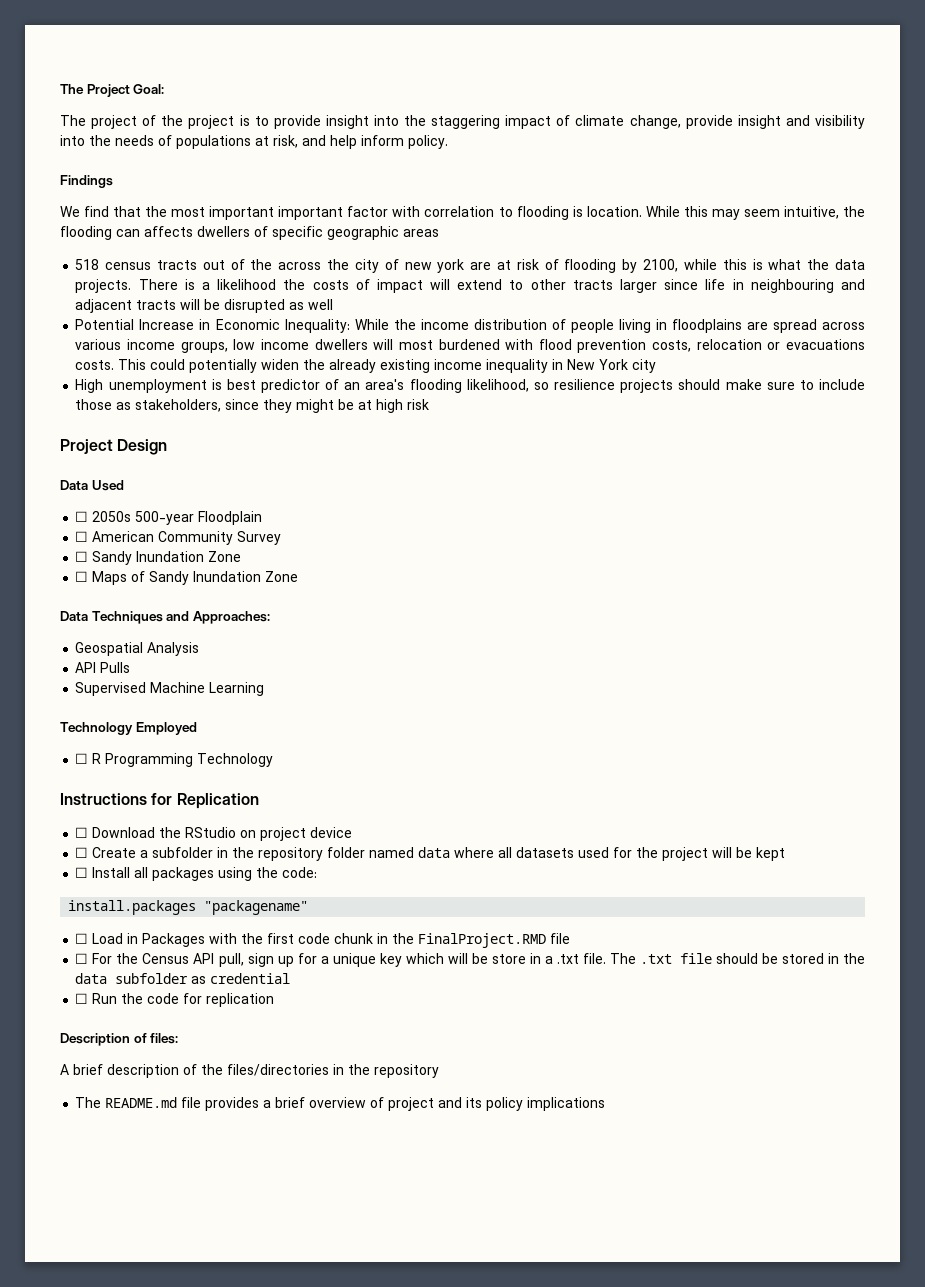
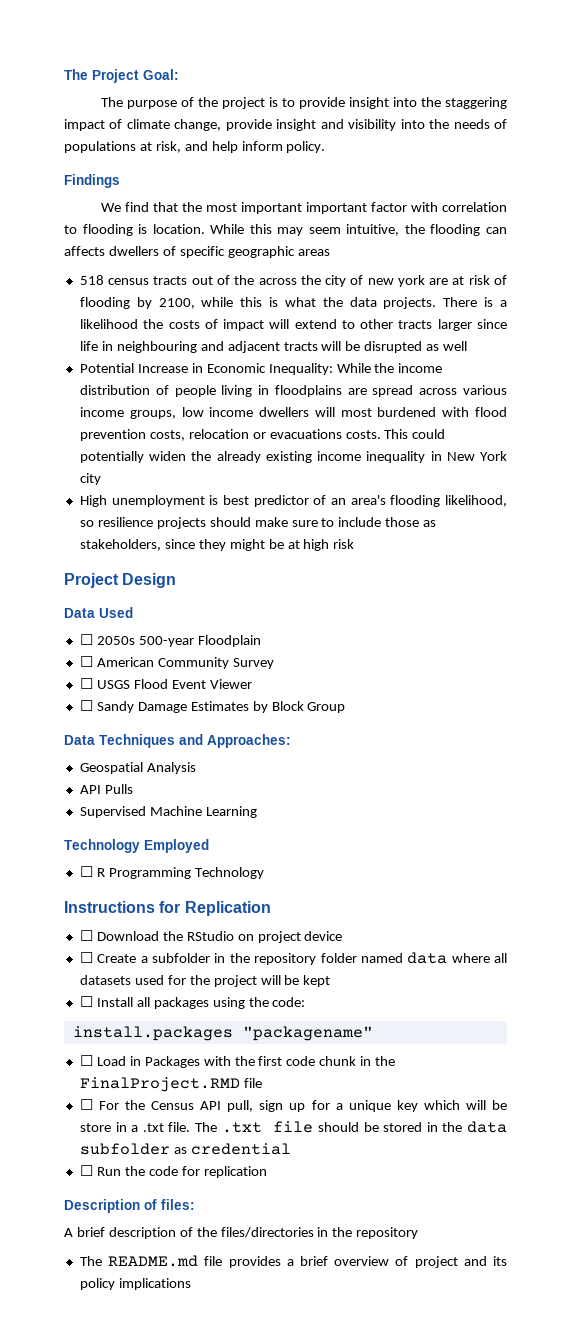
[91,115,138,129] project -> [126,100,177,109] purpose
[92,551,242,565] [75,571,299,585] Sandy Inundation Zone // ☐ Maps of Sandy Inundation Zone -> [96,679,252,689] [79,700,346,713] USGS Flood Event Viewer // ☐ Sandy Damage Estimates by Block Group

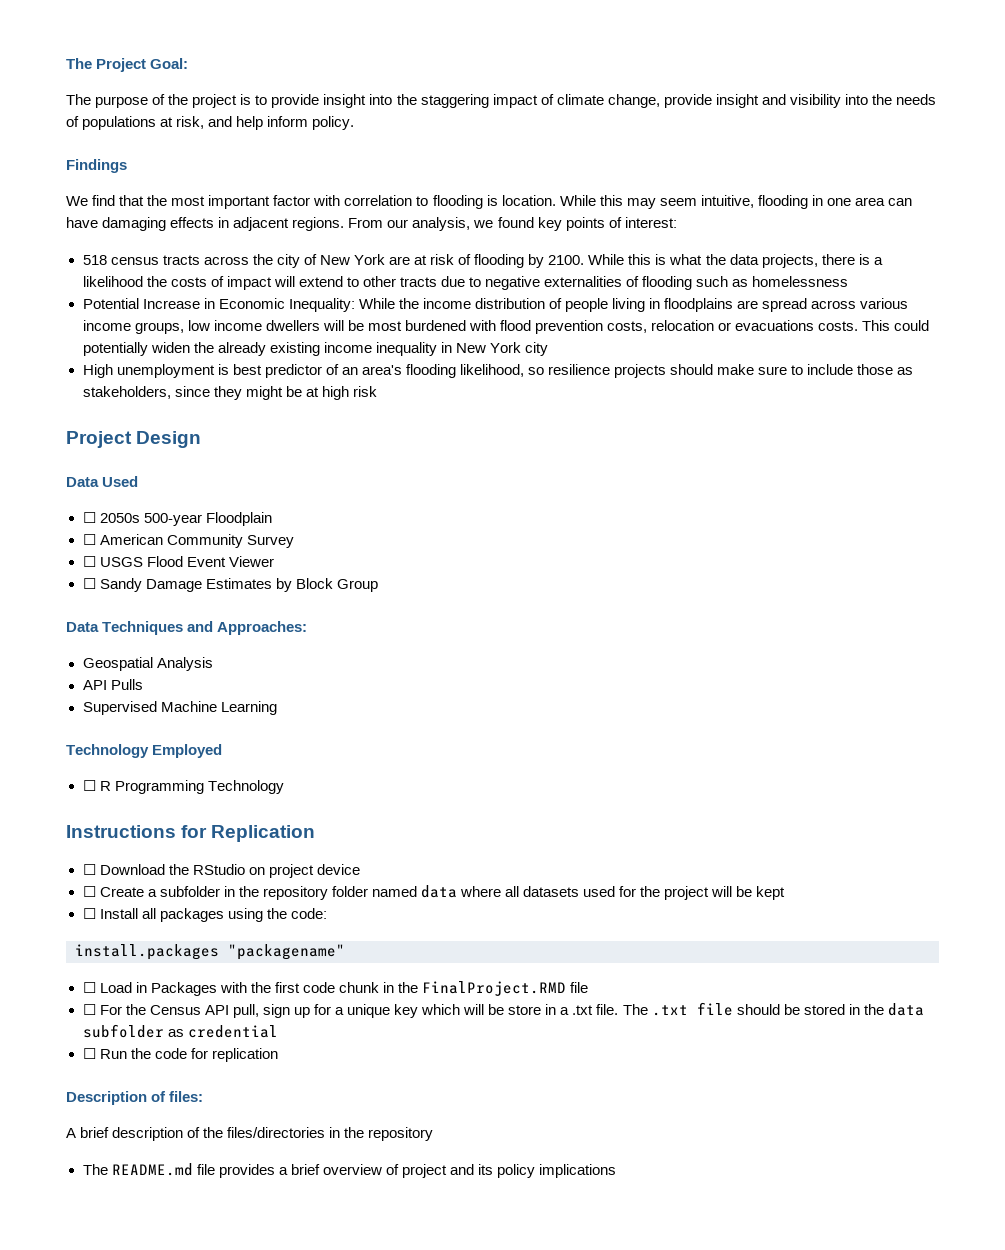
[305,202,367,214] important -> (271, 202) none
[404,224,507,236] [64,246,330,258] the flooding can affects dwellers of specific geographic areas -> [757,195,913,209] [66,217,677,231] flooding in one area can have damaging effects in adjacent regions. From our analysis, we found key points of interest:
[191,275,255,285] out of the -> (200, 260) none
[367,275,425,287] new york -> [319,254,385,265] New York
[158,297,234,309] 2100, while -> [548,254,625,265] 2100. While
[383,297,478,309] projects. There -> [761,254,855,268] projects, there
[437,319,507,331] [79,341,468,353] larger since life in neighbouring and adjacent tracts will be disrupted as well -> [441,276,849,290] due to negative externalities of flooding such as homelessness
(335, 412) none -> [347,320,364,331] be

